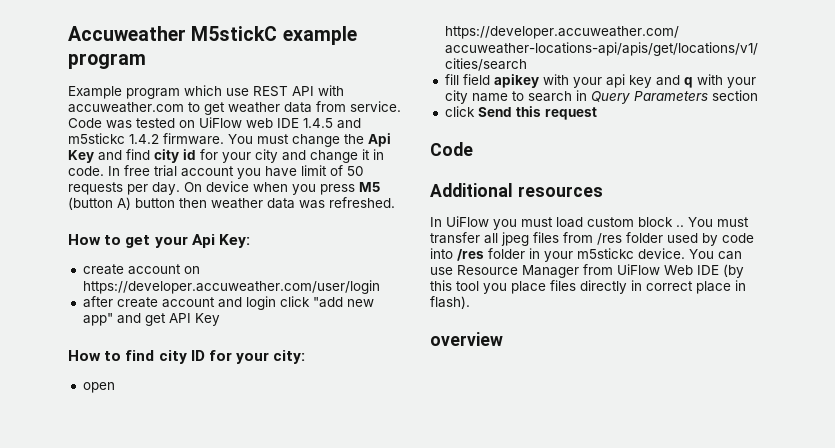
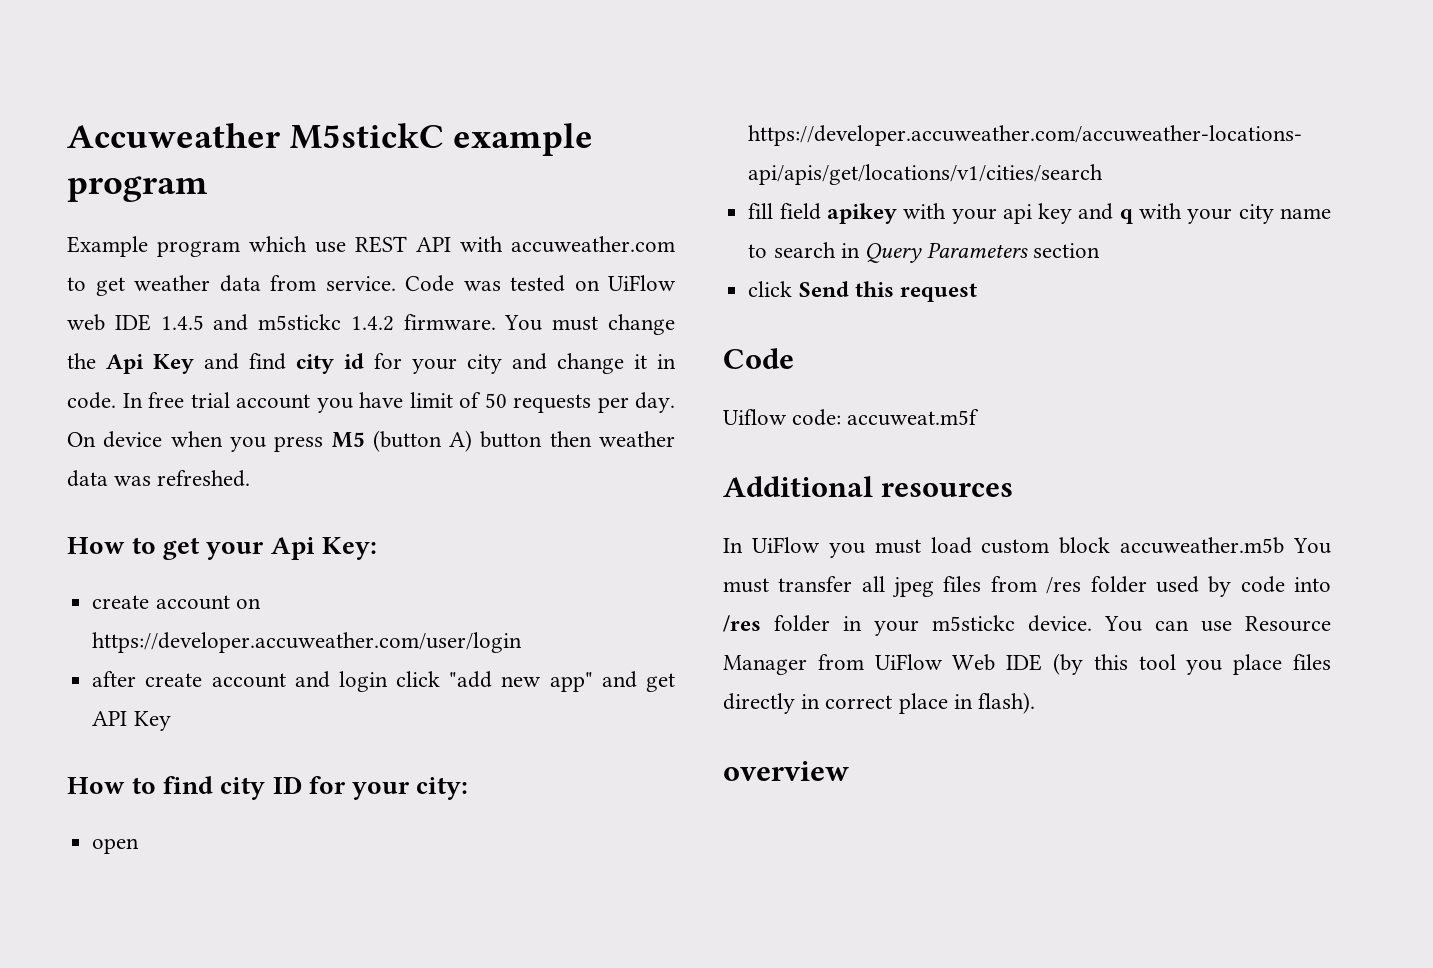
(473, 149) none -> [723,409,980,426] // Uiflow code: accuweat.m5f
[676,225,684,227] .. -> [1120,537,1285,554] accuweather.m5b

